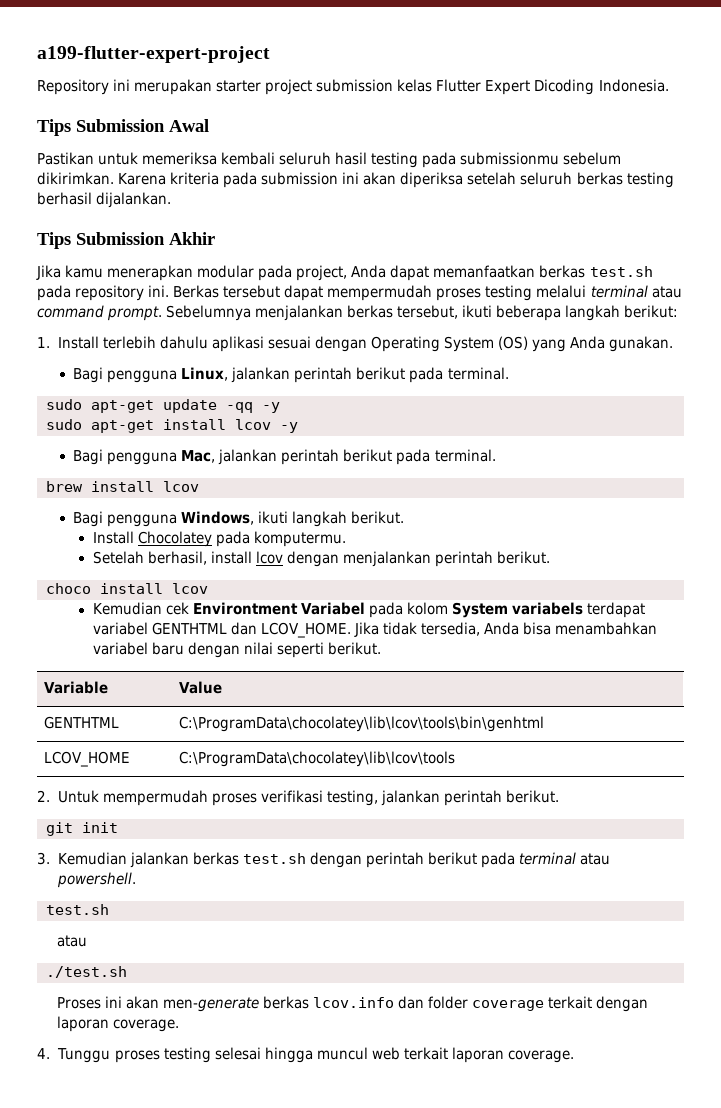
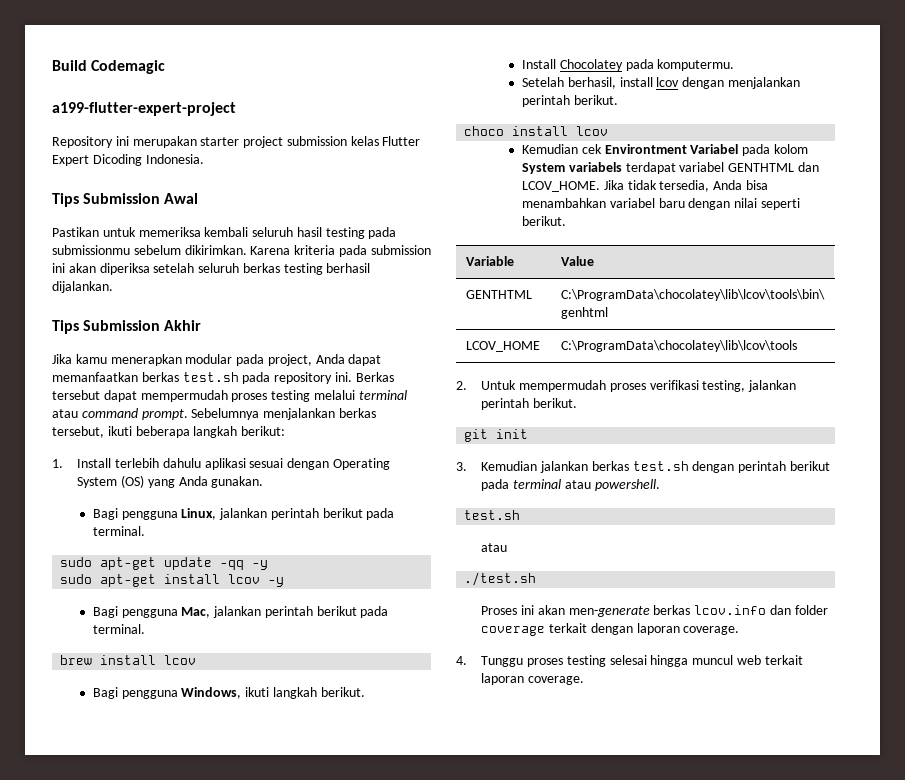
(37, 54) none -> [52,60,166,74] Build Codemagic //

